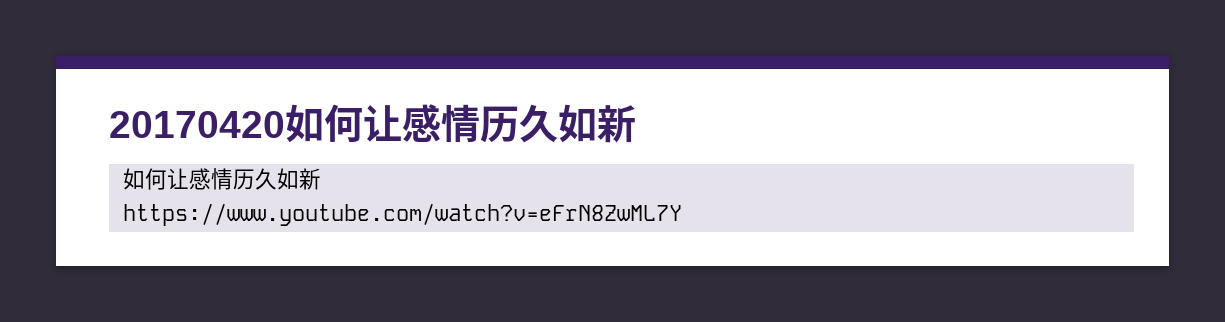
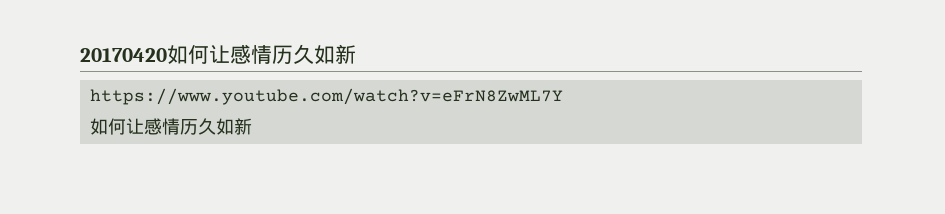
[122,168,321,190] [122,203,682,226] // 如何让感情历久如新 // https://www.youtube.com/watch?v=eFrN8ZwML7Y -> [89,88,563,105] [89,118,252,135] // https://www.youtube.com/watch?v=eFrN8ZwML7Y // 如何让感情历久如新

